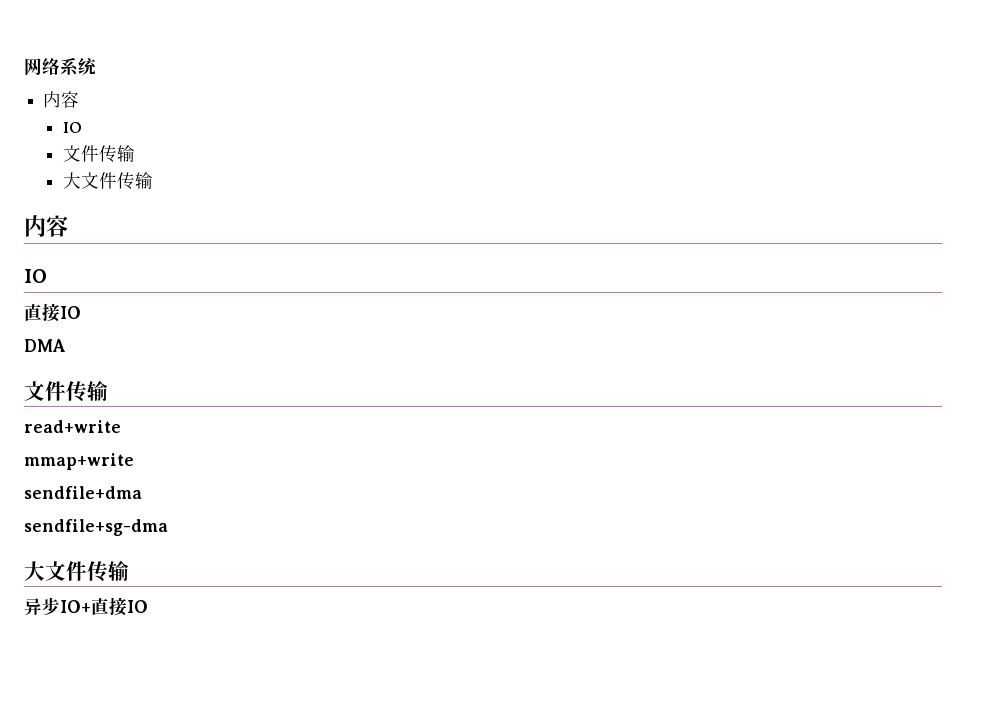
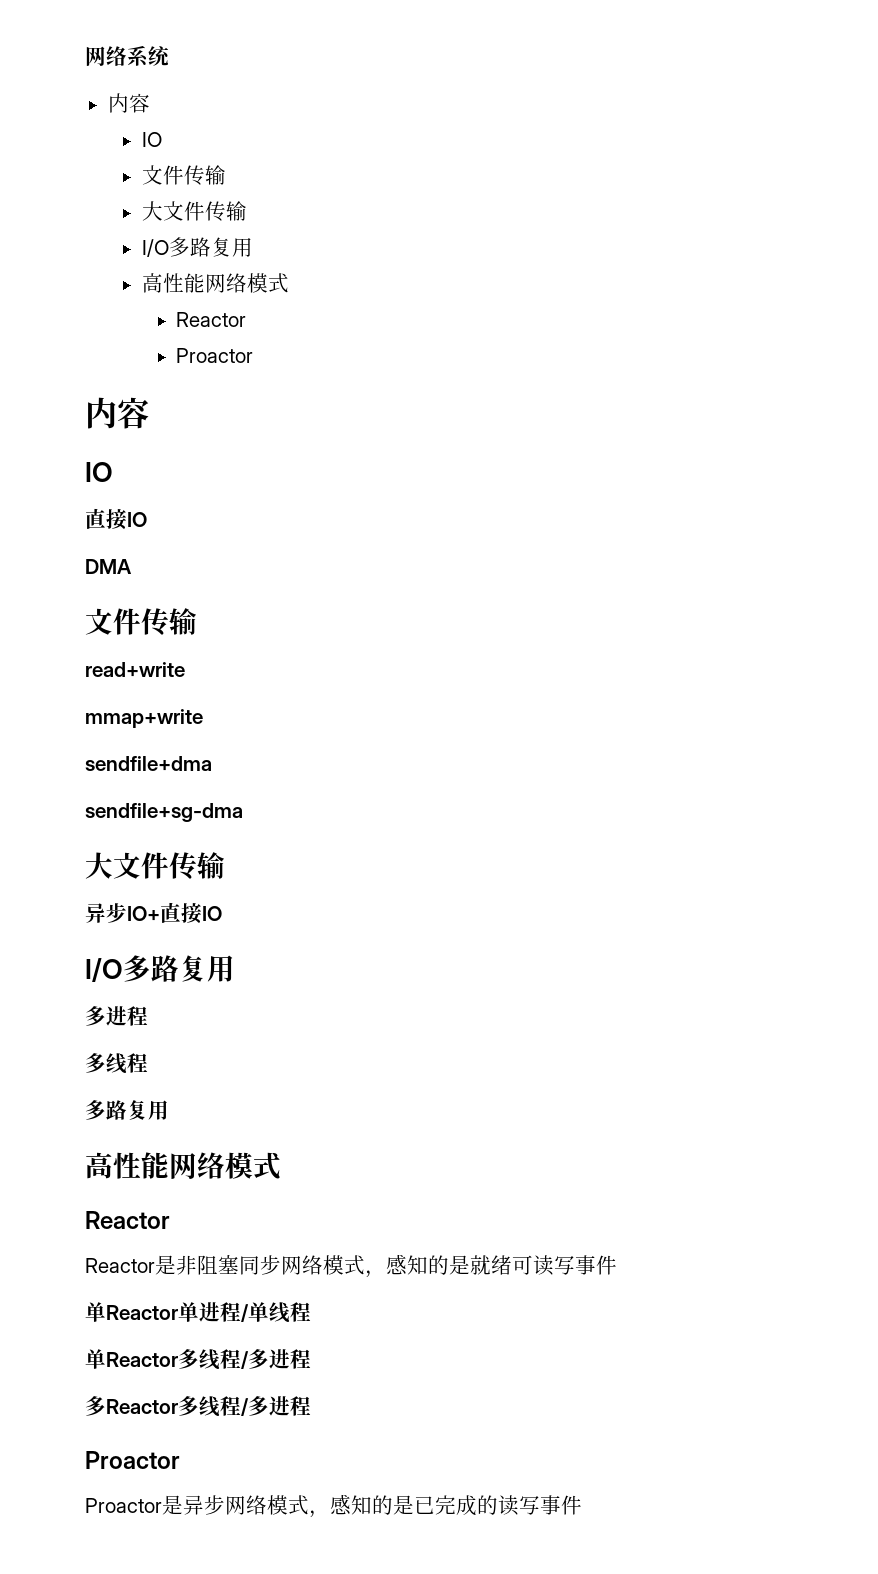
(153, 180) none -> [141,237,253,257] [141,273,289,293] [176,312,247,327] [176,348,254,363] // I/O多路复用 // 高性能网络模式 // Reactor // Proactor
(148, 606) none -> [85,955,235,982] [85,1006,148,1026] [85,1053,148,1074] [85,1100,169,1120] [85,1152,281,1180] [85,1211,170,1229] [85,1254,617,1278] [85,1302,311,1323] [85,1349,311,1370] [85,1396,311,1417] [85,1451,180,1469] [85,1494,582,1518] // I/O多路复用 // 多进程 // 多线程 // 多路复用 // 高性能网络模式 // Reactor // Reactor是非阻塞同步网络模式，感知的是就绪可读写事件 // 单Reactor单进程/单线程 // 单Reactor多线程/多进程 // 多Reactor多线程/多进程 // Proactor // Proactor是异步网络模式，感知的是已完成的读写事件

